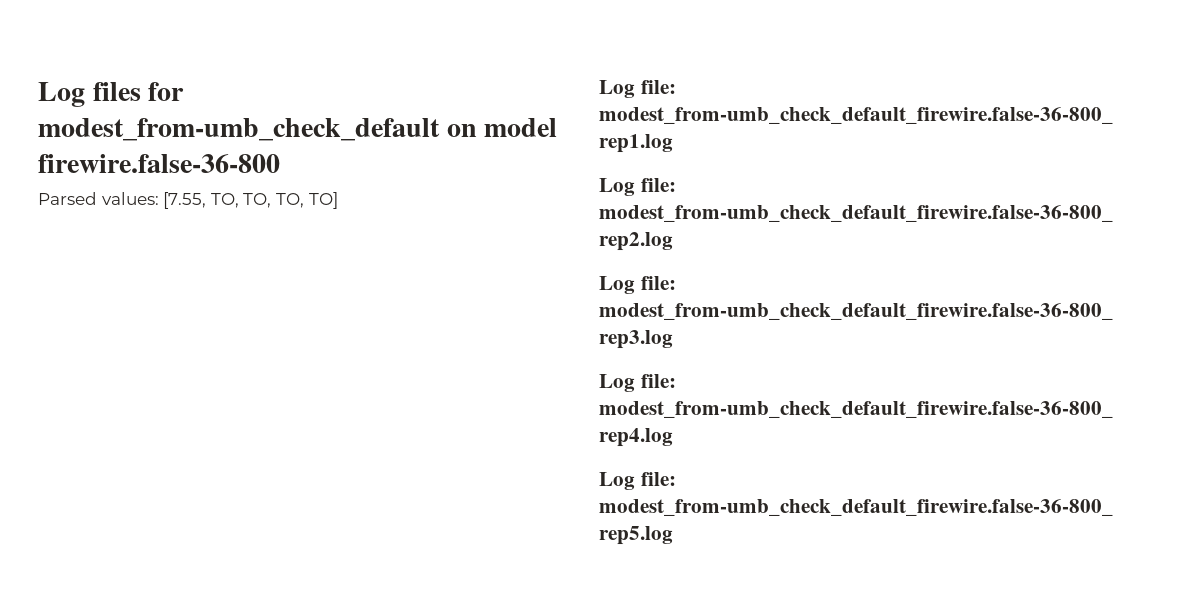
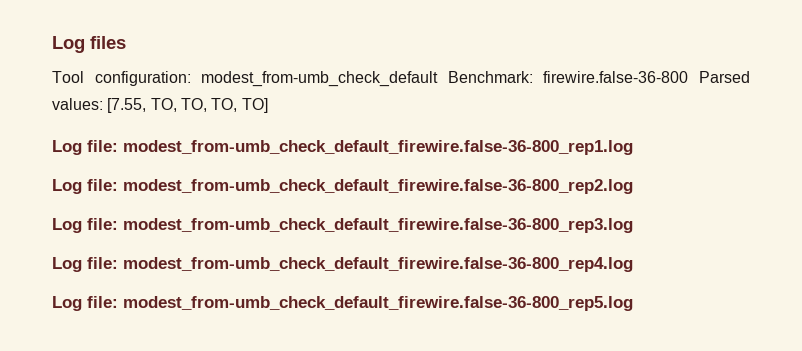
[148,82,185,101] [38,118,558,141] for modest_from-umb_check_default on model -> [52,71,533,87] // Tool configuration: modest_from-umb_check_default Benchmark:
(280, 163) // -> (689, 77) none

